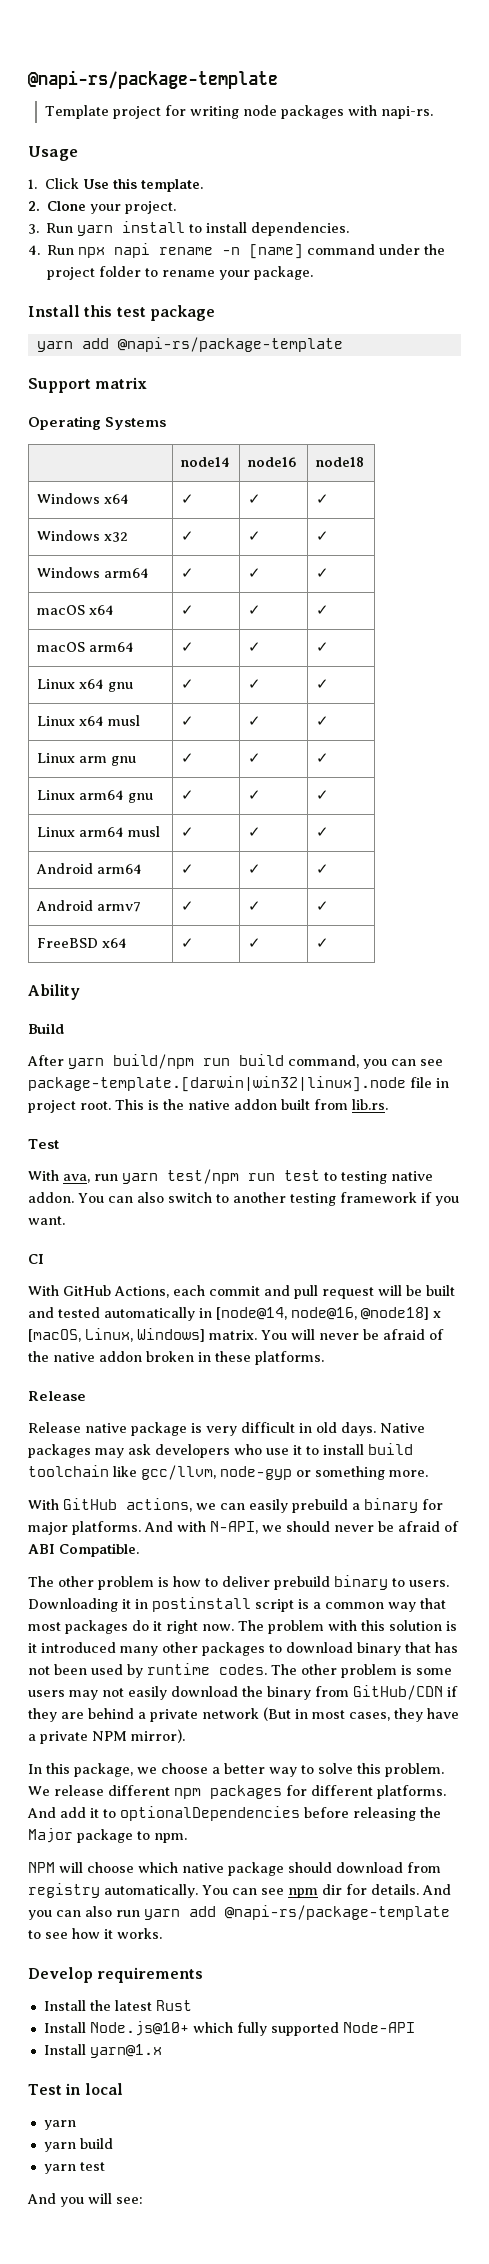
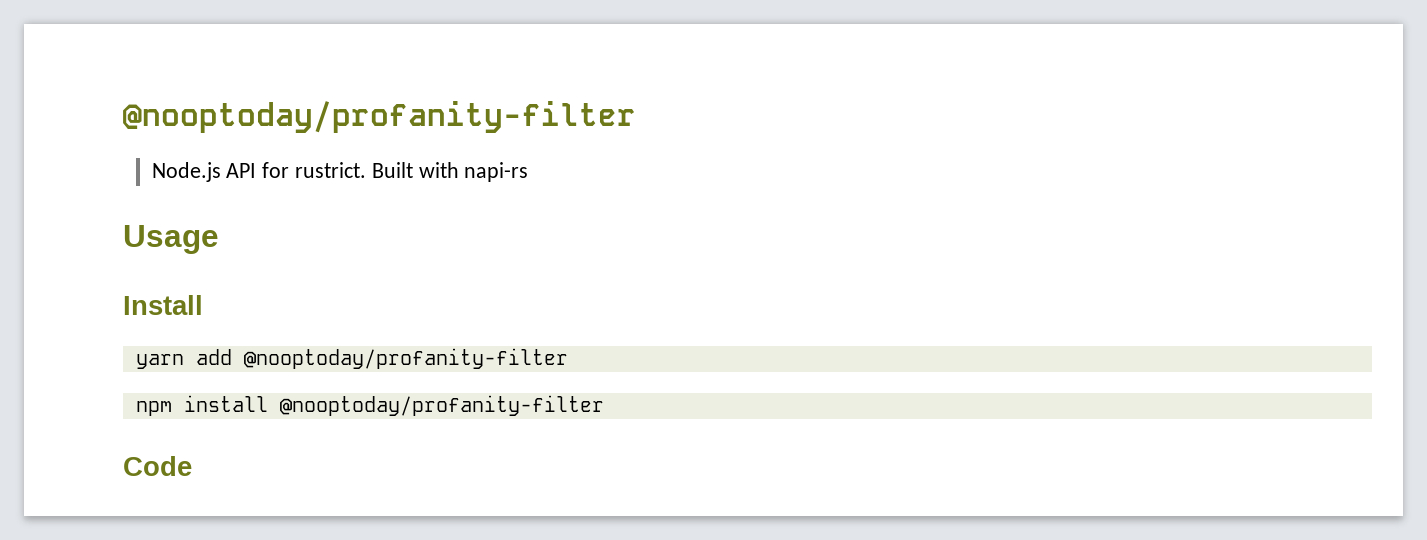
[28,70,278,89] [44,105,433,119] [28,146,78,161] [28,178,203,192] [28,201,177,214] [28,221,350,236] [28,243,446,259] [47,266,314,280] [28,305,215,321] [36,337,343,352] [28,377,148,393] [28,416,167,430] [180,457,229,467] [247,457,297,467] [315,457,364,467] [36,493,129,504] [180,494,194,504] [247,494,261,504] [315,494,329,504] [36,530,128,542] [180,531,194,541] [247,531,261,541] [315,531,329,541] [36,567,149,578] [180,568,194,578] [247,568,261,578] [315,568,329,578] [36,605,114,615] [180,605,194,615] [247,605,261,615] [315,605,329,615] [36,642,134,652] [180,642,194,652] [247,642,261,652] [315,642,329,652] [36,679,133,692] [180,679,194,689] [247,679,261,689] [315,679,329,689] [36,715,140,726] [180,716,194,726] [247,716,261,726] [315,716,329,726] [36,753,136,766] [180,753,194,763] [247,753,261,763] [315,753,329,763] [36,790,153,803] [180,790,194,800] [247,790,261,800] [315,790,329,800] [36,826,160,837] [180,827,194,837] [247,827,261,837] [315,827,329,837] [35,863,142,874] [180,864,194,874] [247,864,261,874] [315,864,329,874] [35,900,141,912] [180,901,194,911] [247,901,261,911] [315,901,329,911] [36,938,127,948] [180,938,194,948] [247,938,261,948] [315,938,329,948] [28,984,80,1000] [28,1023,64,1034] [27,1054,443,1069] [28,1076,449,1092] [28,1099,388,1113] [28,1139,59,1149] [28,1169,433,1184] [28,1192,459,1206] [28,1216,65,1225] [28,1254,44,1264] [28,1285,455,1299] [28,1307,441,1321] [28,1328,444,1342] [28,1351,324,1365] [28,1391,86,1401] [28,1422,425,1436] [28,1443,413,1458] [28,1465,428,1480] [28,1498,443,1513] [28,1521,459,1535] [28,1543,139,1557] [28,1575,449,1590] [28,1597,446,1612] [28,1620,457,1634] [28,1642,458,1656] [28,1663,452,1678] [28,1685,458,1700] [28,1707,459,1722] [28,1729,185,1744] [28,1763,444,1777] [28,1785,446,1799] [27,1806,441,1821] [28,1828,187,1843] [28,1862,441,1876] [28,1883,451,1898] [28,1905,450,1920] [28,1928,162,1939] [28,1967,204,1983] [43,2000,192,2011] [43,2021,415,2036] [43,2044,162,2058] [28,2083,123,2095] [43,2120,76,2130] [43,2138,113,2152] [43,2162,105,2174] [27,2193,143,2207] @napi-rs/package-template // Template project for writing node packages with napi-rs. // Usage // 1. Click Use this template. // 2. Clone your project. // 3. Run yarn install to install dependencies. // 4. Run npx napi rename -n [name] command under the project folder to rename your package. // Install this test package // yarn add @napi-rs/package-template // Support matrix // Operating Systems // | node14 | node16 | node18 // Windows x64 | ✓ | ✓ | ✓ // Windows x32 | ✓ | ✓ | ✓ // Windows arm64 | ✓ | ✓ | ✓ // macOS x64 | ✓ | ✓ | ✓ // macOS arm64 | ✓ | ✓ | ✓ // Linux x64 gnu | ✓ | ✓ | ✓ // Linux x64 musl | ✓ | ✓ | ✓ // Linux arm gnu | ✓ | ✓ | ✓ // Linux arm64 gnu | ✓ | ✓ | ✓ // Linux arm64 musl | ✓ | ✓ | ✓ // Android arm64 | ✓ | ✓ | ✓ // Android armv7 | ✓ | ✓ | ✓ // FreeBSD x64 | ✓ | ✓ | ✓ // Ability // Build // After yarn build/npm run build command, you can see package-template.[darwin|win32|linux].node file in project root. This is the native addon built from lib.rs. // Test // With ava, run yarn test/npm run test to testing native addon. You can also switch to another testing framework if you want. // CI // With GitHub Actions, each commit and pull request will be built and tested automatically in [node@14, node@16, @node18] x [macOS, Linux, Windows] matrix. You will never be afraid of the native addon broken in these platforms. // Release // Release native package is very difficult in old days. Native packages may ask developers who use it to install build toolchain like gcc/llvm, node-gyp or something more. // With GitHub actions, we can easily prebuild a binary for major platforms. And with N-API, we should never be afraid of ABI Compatible. // The other problem is how to deliver prebuild binary to users. Downloading it in postinstall script is a common way that most packages do it right now. The problem with this solution is it introduced many other packages to download binary that has not been used by runtime codes. The other problem is some users may not easily download the binary from GitHub/CDN if they are behind a private network (But in most cases, they have a private NPM mirror). // In this package, we choose a better way to solve this problem. We release different npm packages for different platforms. And add it to optionalDependencies before releasing the Major package to npm. // NPM will choose which native package should download from registry automatically. You can see npm dir for details. And you can also run yarn add @napi-rs/package-template to see how it works. // Develop requirements // Install the latest Rust // Install Node.js@10+ which fully supported Node-API // Install yarn@1.x // Test in local // yarn // yarn build // yarn test // And you will see: -> [123,101,636,133] [151,162,529,182] [123,225,219,254] [123,295,203,315] [135,348,568,369] [135,395,604,416] [123,456,192,476] @nooptoday/profanity-filter // Node.js API for rustrict. Built with napi-rs // Usage // Install // yarn add @nooptoday/profanity-filter // npm install @nooptoday/profanity-filter // Code

